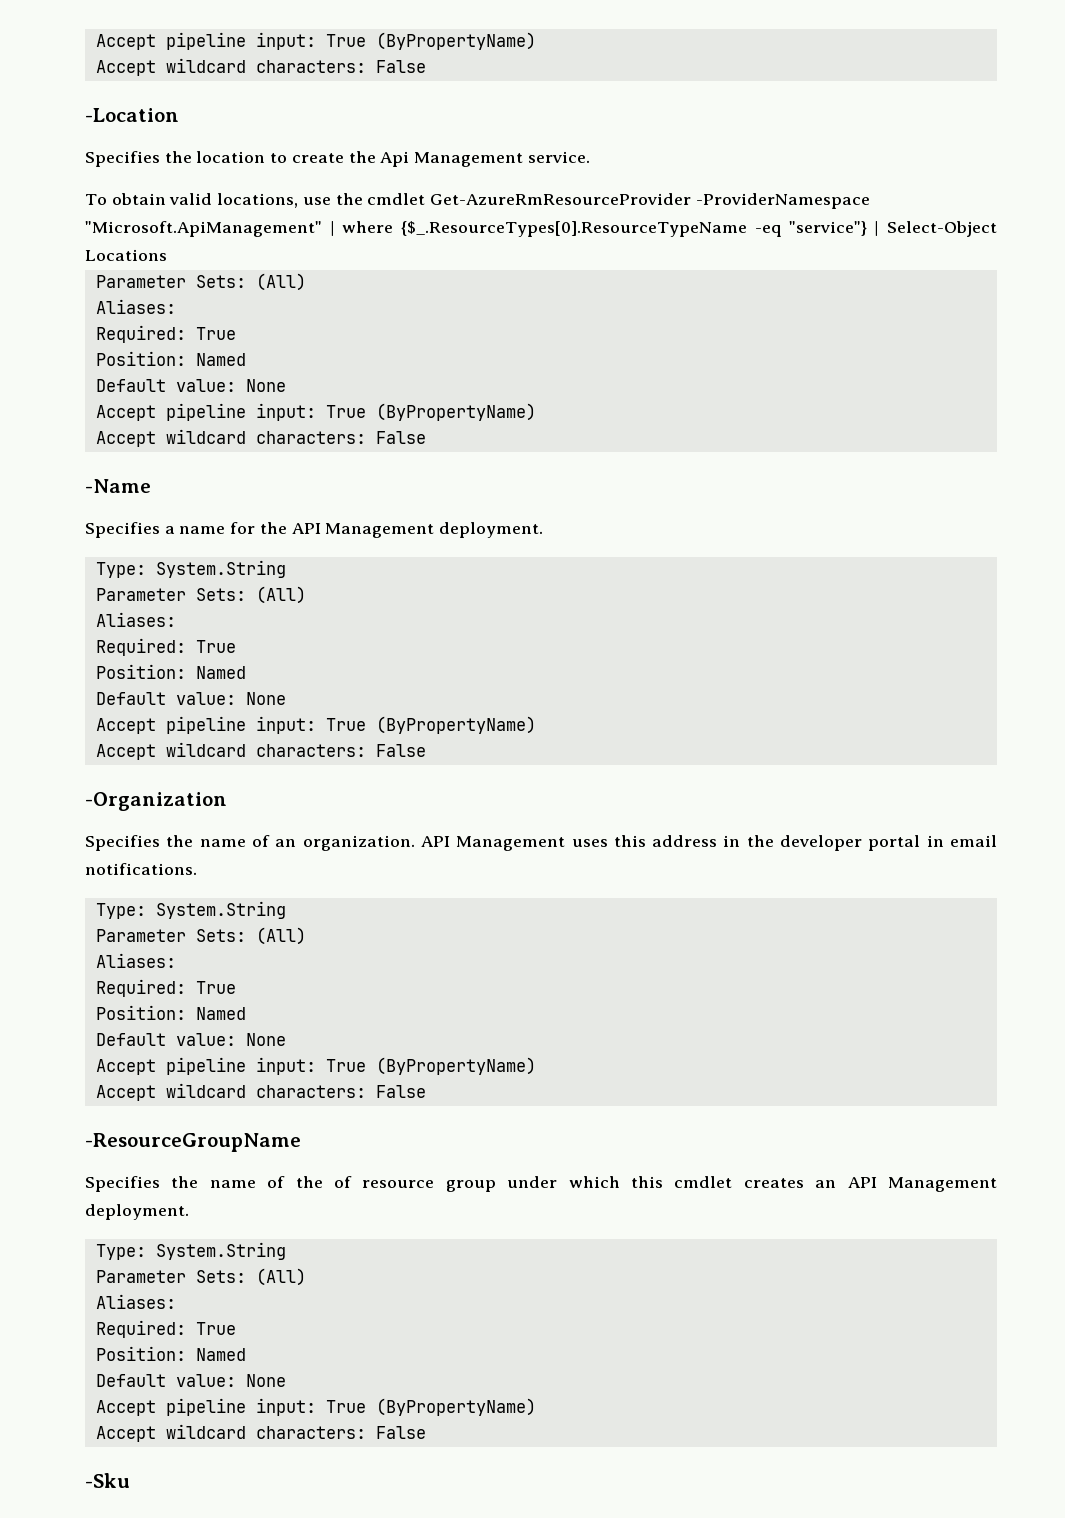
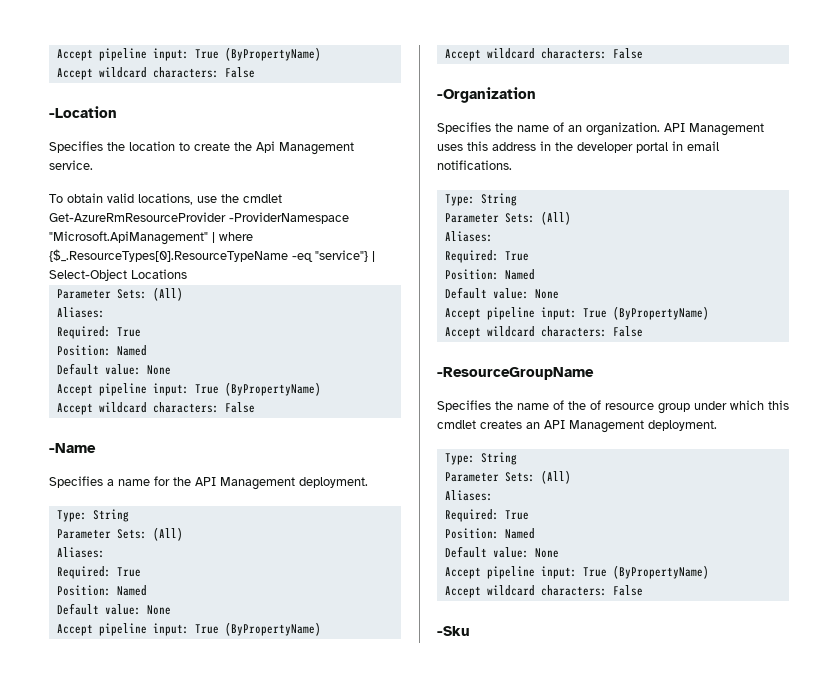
[155,560,286,578] System.String -> [92,509,129,522] String
[155,901,286,919] System.String -> [480,193,517,206] String
[155,1242,286,1260] System.String -> [480,452,517,465] String

